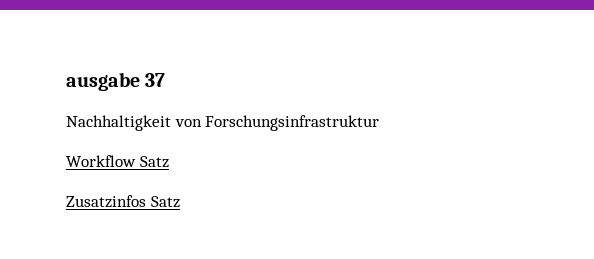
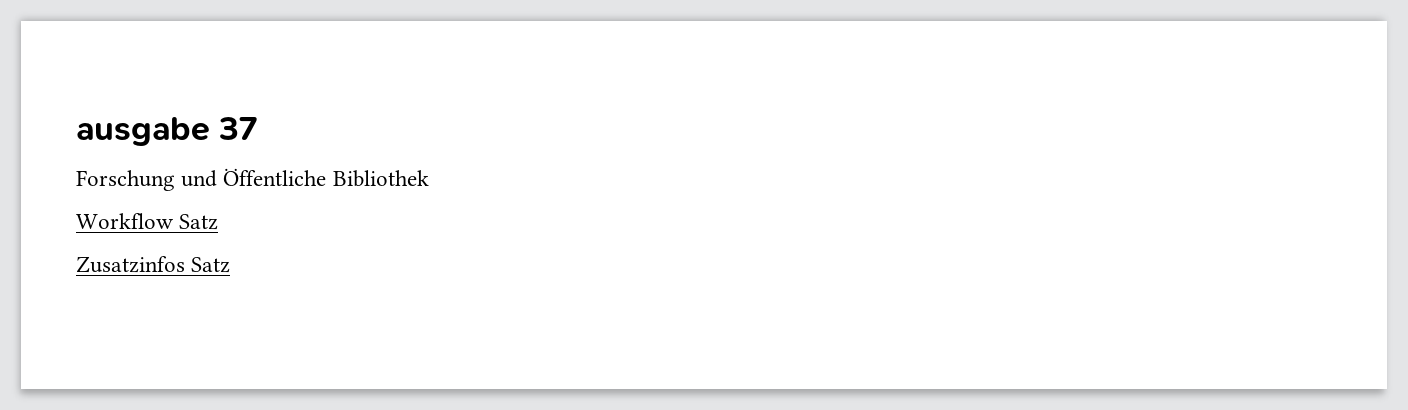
[66,115,380,131] Nachhaltigkeit von Forschungsinfrastruktur -> [76,168,429,191] Forschung und Öffentliche Bibliothek

